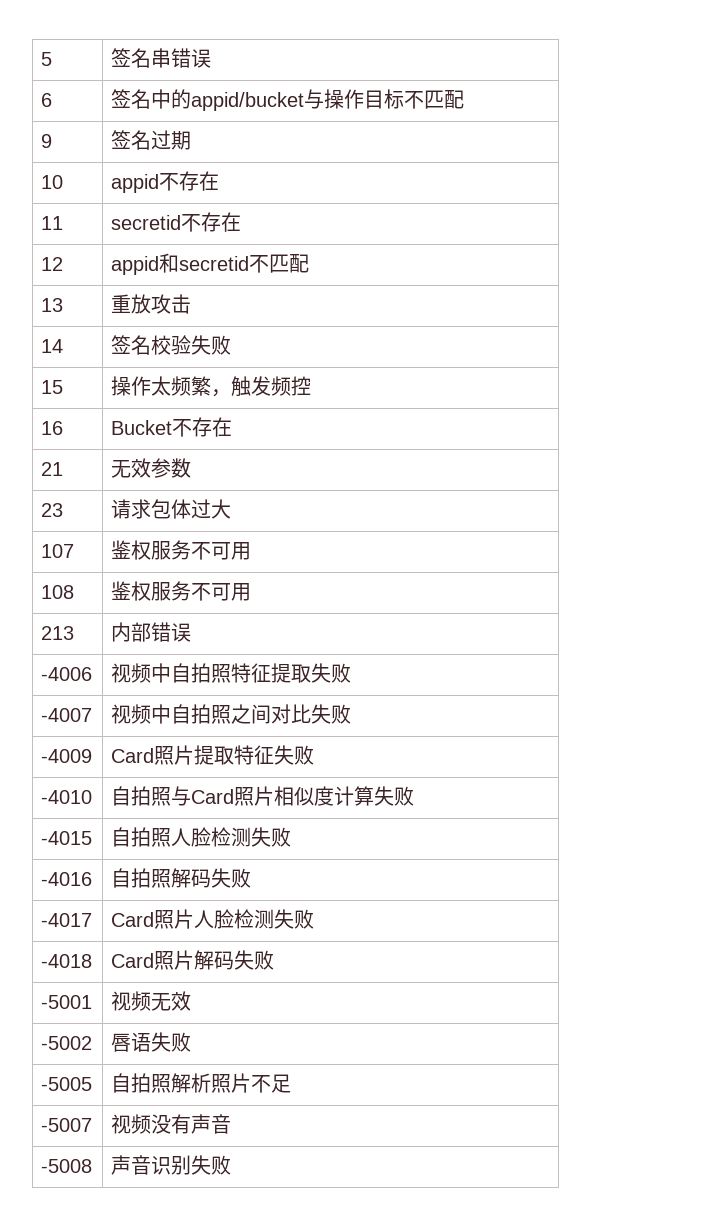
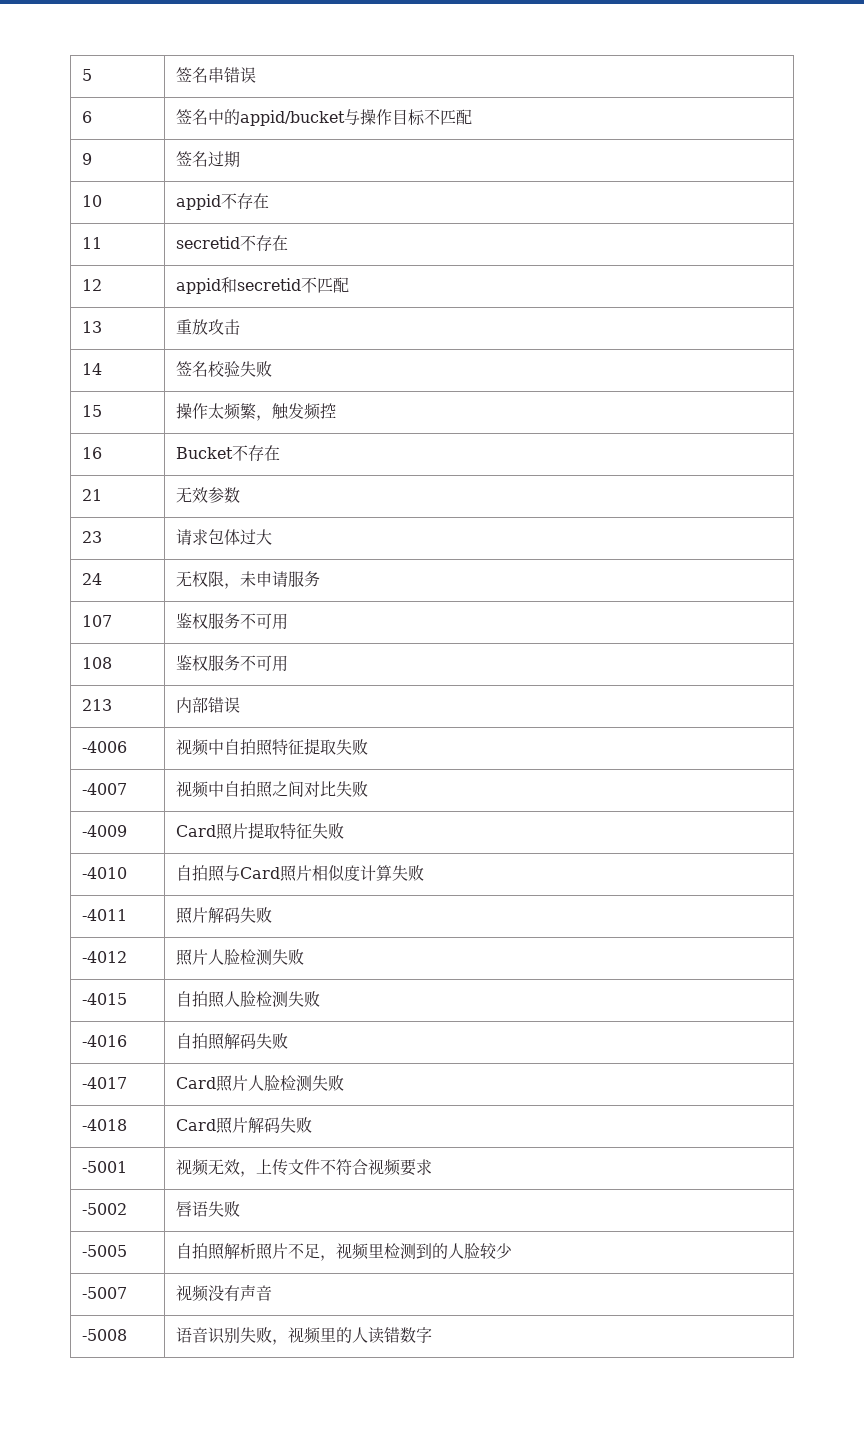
(232, 509) none -> [82,573,103,585] [176,571,321,589] // 24 | 无权限，未申请服务
(415, 796) none -> [82,909,128,921] [176,907,273,924] [82,951,128,963] [176,949,305,966] // -4011 | 照片解码失败 // -4012 | 照片人脸检测失败
(192, 1001) none -> [240,1159,433,1177] ，上传文件不符合视频要求
(292, 1083) none -> [320,1243,513,1261] ，视频里检测到的人脸较少
[111,1155,132,1175] 声 -> [176,1327,193,1343] 语
(232, 1165) none -> [272,1327,433,1345] ，视频里的人读错数字

